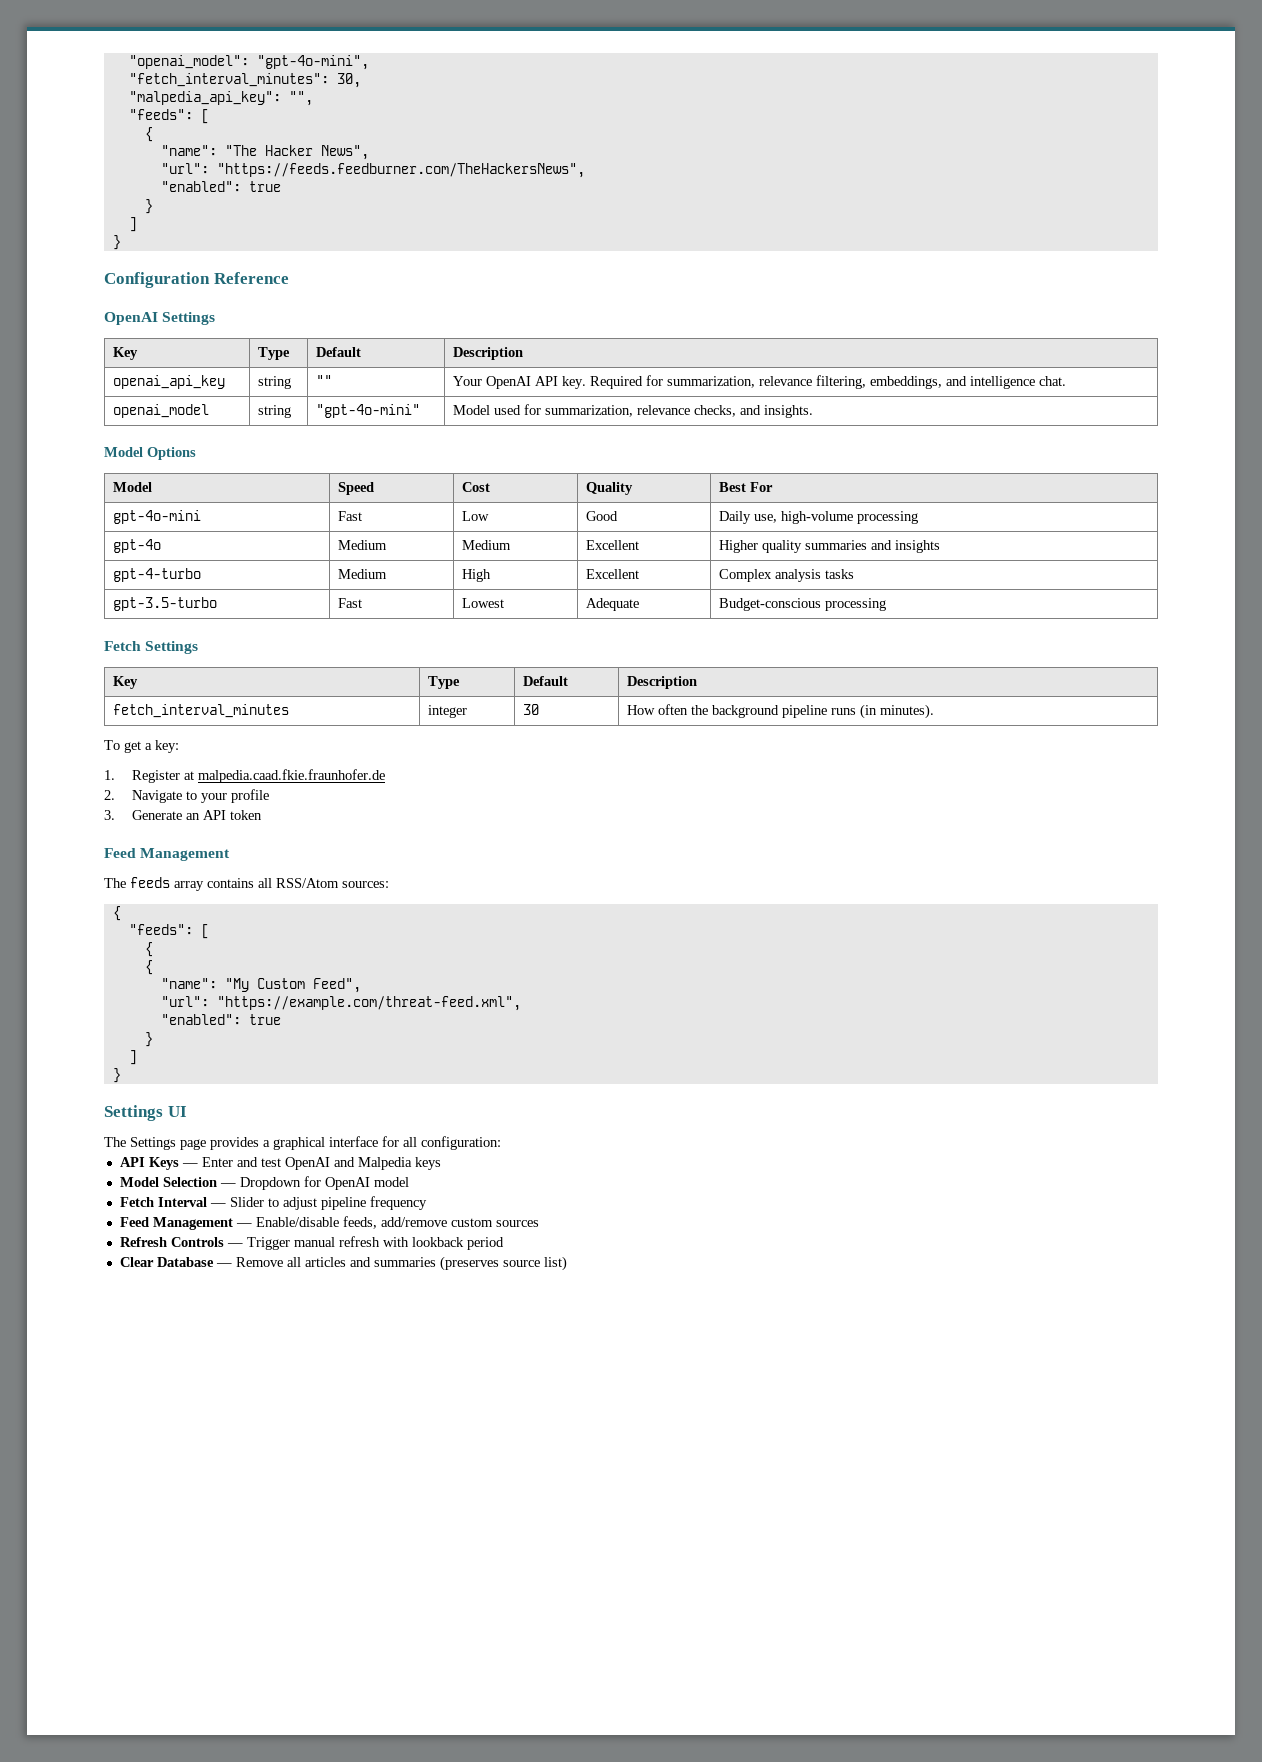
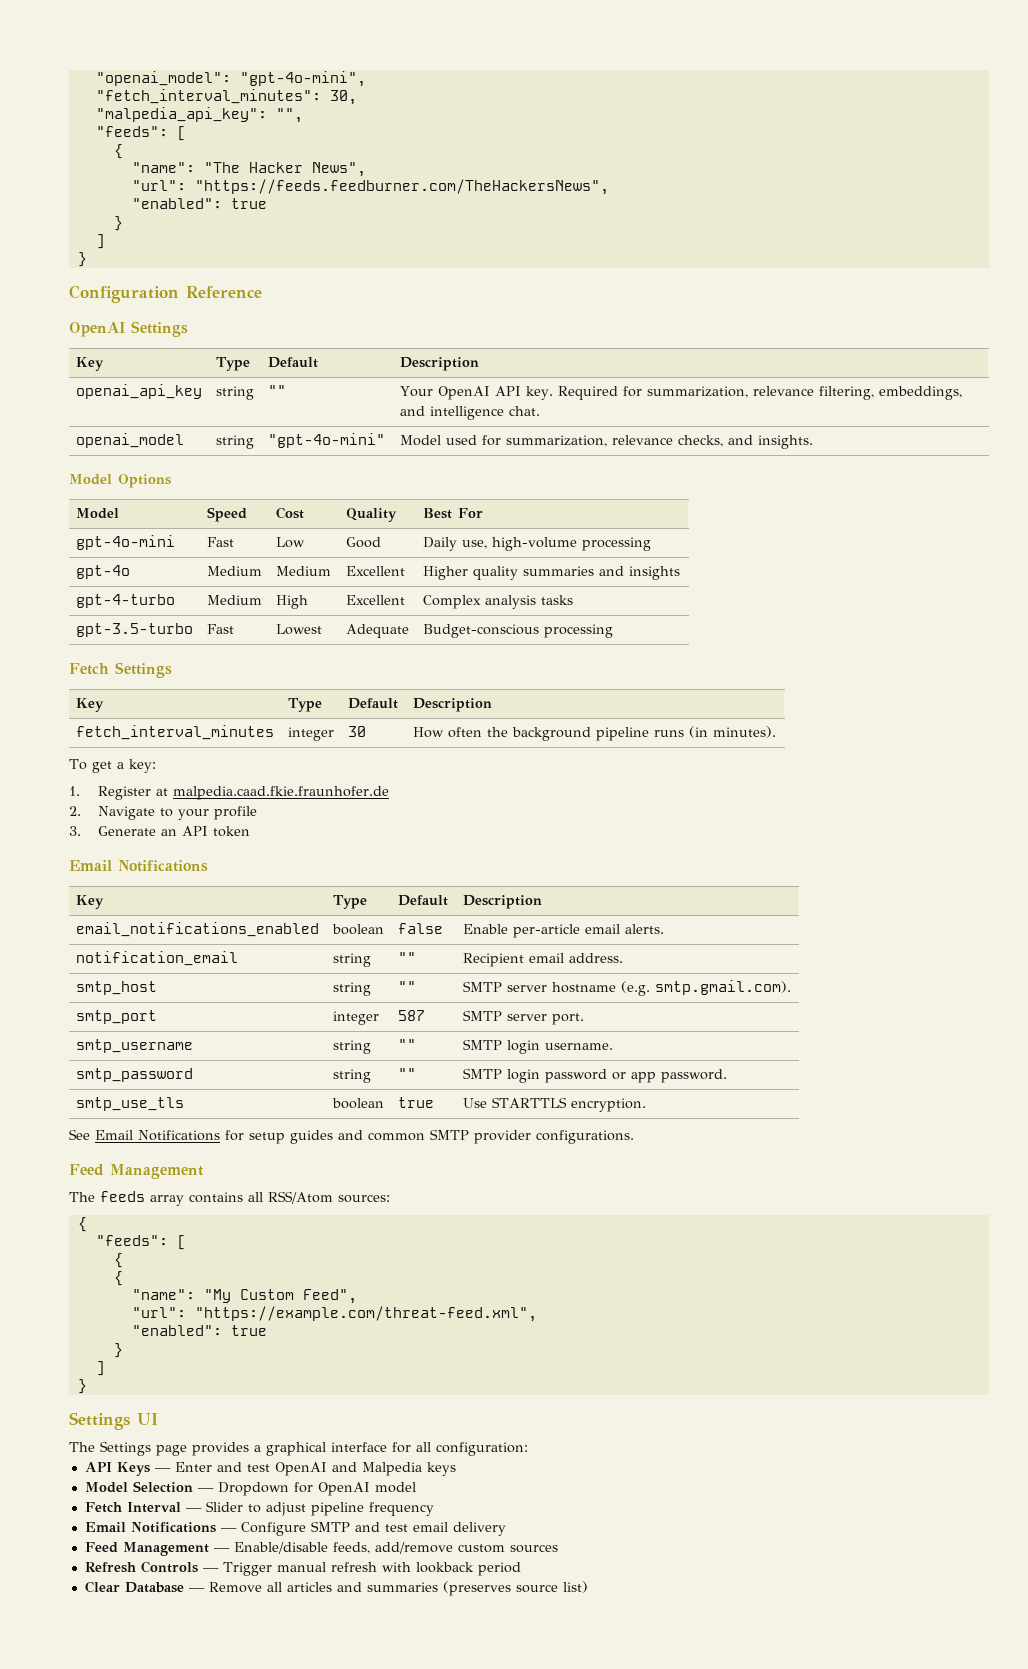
(263, 815) none -> [69,860,208,872] [75,895,104,909] [332,895,367,909] [397,895,448,906] [462,895,542,909] [75,922,319,937] [331,924,384,935] [397,923,443,934] [462,924,664,938] [75,951,238,966] [332,953,371,967] [397,952,416,963] [462,953,623,967] [75,981,157,995] [332,982,371,996] [397,981,416,992] [462,980,791,996] [75,1010,157,1024] [332,1011,379,1025] [397,1010,425,1021] [462,1010,584,1025] [75,1039,193,1053] [332,1040,371,1054] [397,1039,416,1050] [462,1039,613,1054] [75,1068,193,1082] [332,1069,371,1083] [397,1068,416,1079] [462,1068,727,1083] [75,1097,184,1111] [331,1098,384,1109] [397,1097,434,1108] [462,1097,646,1112] [69,1129,634,1144] // Email Notifications // Key | Type | Default | Description // email_notifications_enabled | boolean | false | Enable per-article email alerts. // notification_email | string | "" | Recipient email address. // smtp_host | string | "" | SMTP server hostname (e.g. smtp.gmail.com). // smtp_port | integer | 587 | SMTP server port. // smtp_username | string | "" | SMTP login username. // smtp_password | string | "" | SMTP login password or app password. // smtp_use_tls | boolean | true | Use STARTTLS encryption. // See Email Notifications for setup guides and common SMTP provider configurations.
(427, 1203) none -> [84,1521,506,1536] // Email Notifications — Configure SMTP and test email delivery

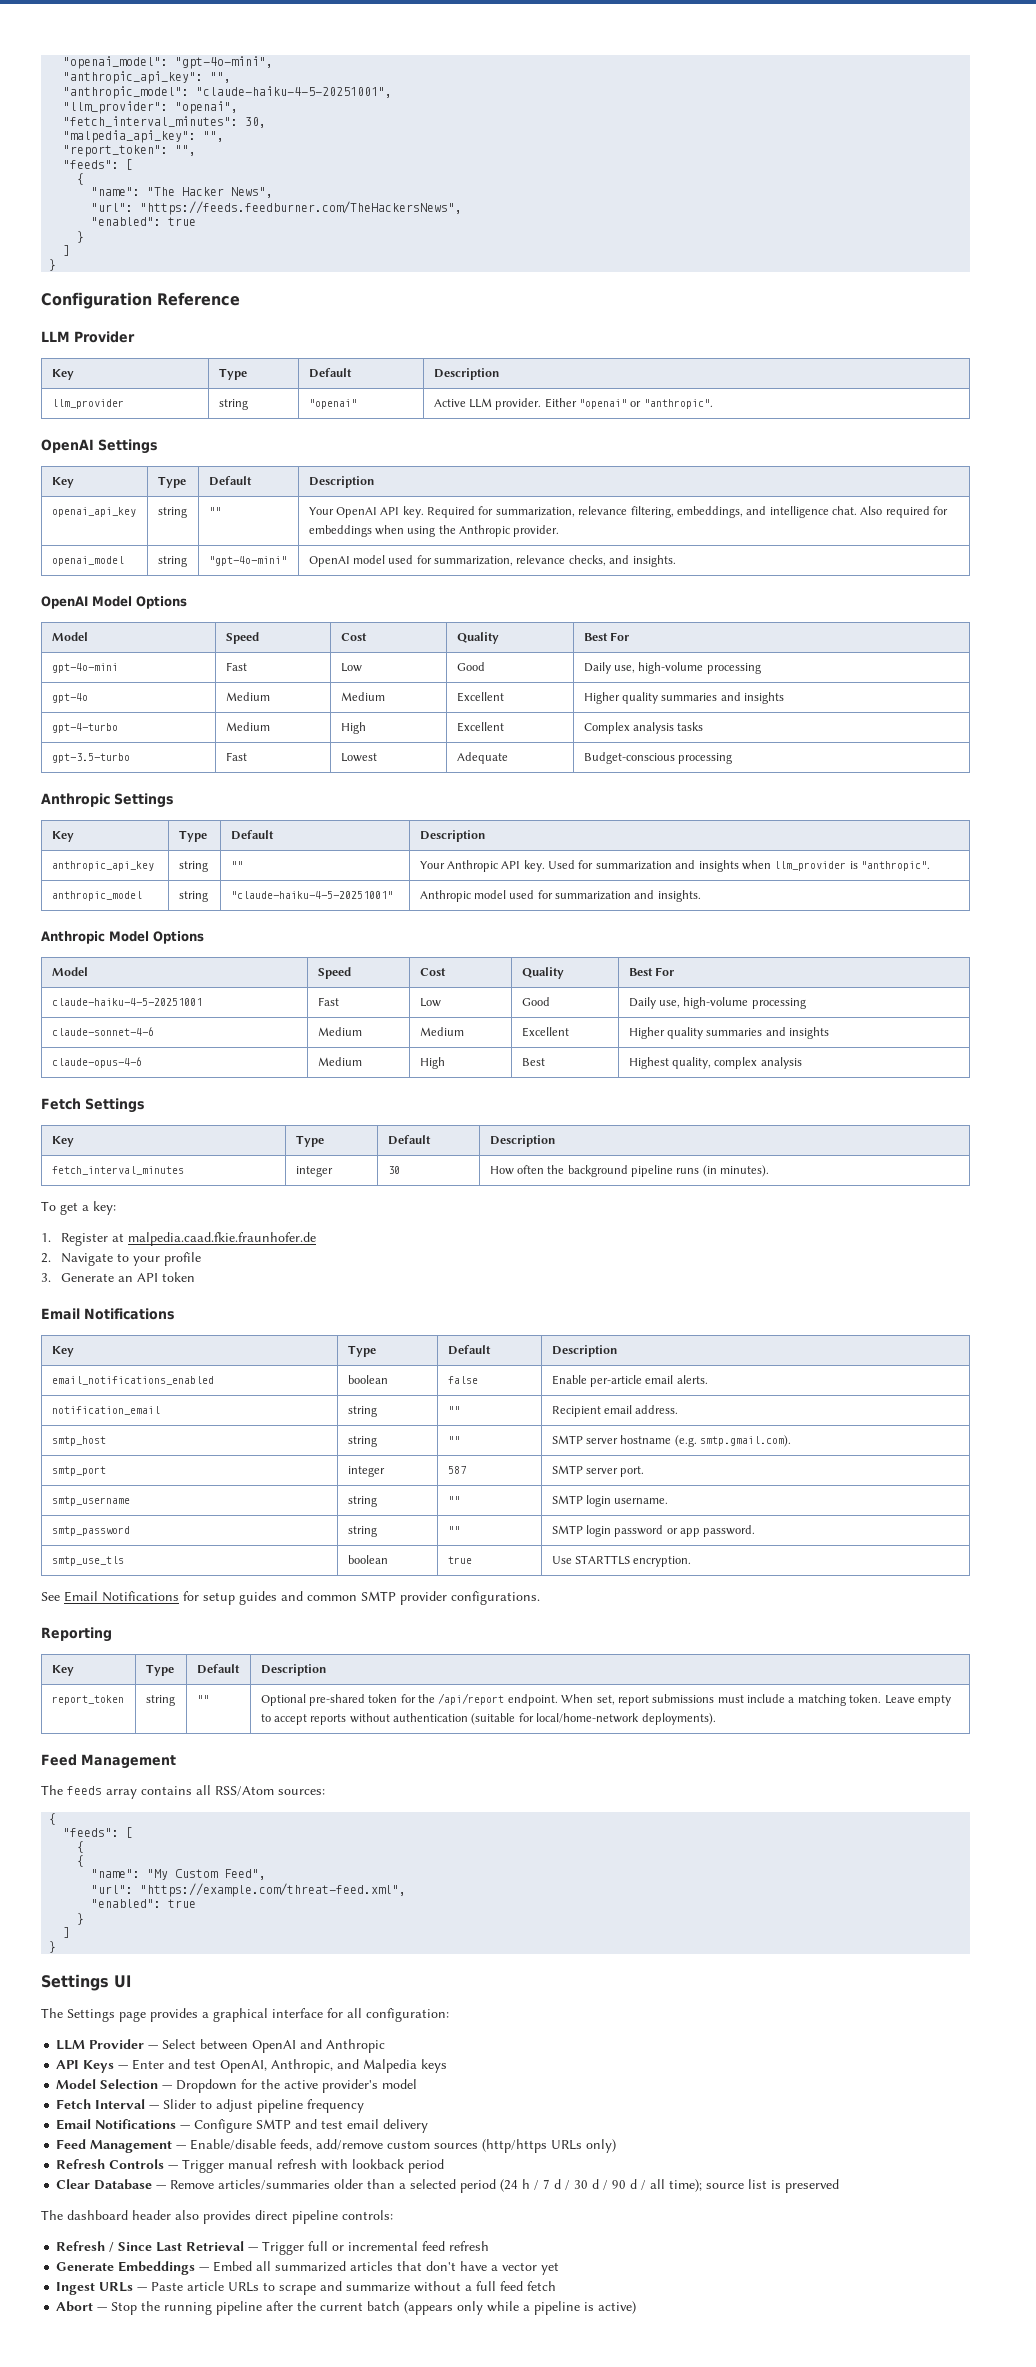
(366, 79) none -> [63,71,232,84] [63,86,393,99] [63,101,239,114] // "anthropic_api_key": "", // "anthropic_model": "claude-haiku-4-5-20251001", // "llm_provider": "openai",
(303, 115) none -> [63,145,197,157] // "report_token": "",
(262, 292) none -> [41,331,135,343] [51,369,74,380] [218,368,247,380] [308,368,352,378] [433,368,500,380] [51,399,124,409] [218,399,248,410] [308,399,357,409] [433,398,713,410] // LLM Provider // Key | Type | Default | Description // llm_provider | string | "openai" | Active LLM provider. Either "openai" or "anthropic".
(540, 411) none -> [860,506,949,518] [308,525,560,537] Also required for embeddings when using the Anthropic provider.
[399,435,441,446] Model -> [308,555,385,567] OpenAI model
(813, 442) none -> [41,596,88,609] OpenAI
(613, 631) none -> [41,793,174,808] [51,831,74,842] [178,830,207,842] [230,830,274,840] [419,830,486,842] [51,861,154,871] [178,861,208,872] [230,861,243,869] [419,860,931,872] [51,891,142,901] [178,891,208,902] [230,891,393,899] [419,890,701,902] [41,931,204,944] [51,967,88,976] [317,967,351,979] [419,968,446,976] [521,967,564,979] [628,967,674,976] [51,998,202,1006] [317,997,339,1006] [419,998,441,1007] [521,997,550,1006] [628,997,806,1009] [51,1027,154,1036] [317,1027,362,1036] [419,1027,464,1036] [521,1027,569,1037] [628,1027,830,1039] [51,1057,142,1068] [317,1057,362,1066] [419,1057,445,1069] [521,1058,545,1066] [628,1057,802,1069] // Anthropic Settings // Key | Type | Default | Description // anthropic_api_key | string | "" | Your Anthropic API key. Used for summarization and insights when llm_provider is "anthropic". // anthropic_model | string | "claude-haiku-4-5-20251001" | Anthropic model used for summarization and insights. // Anthropic Model Options // Model | Speed | Cost | Quality | Best For // claude-haiku-4-5-20251001 | Fast | Low | Good | Daily use, high-volume processing // claude-sonnet-4-6 | Medium | Medium | Excellent | Higher quality summaries and insights // claude-opus-4-6 | Medium | High | Best | Highest quality, complex analysis
(634, 1137) none -> [41,1627,112,1642] [51,1665,74,1676] [145,1664,174,1676] [196,1664,240,1674] [260,1664,327,1676] [51,1695,124,1705] [145,1695,175,1706] [196,1695,209,1703] [260,1693,951,1706] [260,1713,716,1725] // Reporting // Key | Type | Default | Description // report_token | string | "" | Optional pre-shared token for the /api/report endpoint. When set, report submissions must include a matching token. Leave empty to accept reports without authentication (suitable for local/home-network deployments).
(528, 1449) none -> [56,2039,386,2053] // LLM Provider — Select between OpenAI and Anthropic
[274,1462,327,1476] OpenAI -> [220,2059,334,2073] OpenAI, Anthropic,
[317,1482,370,1496] OpenAI -> [261,2079,379,2093] the active provider's
(558, 1548) none -> [482,2139,617,2153] (http/https URLs only)
[266,1581,588,1596] all articles and summaries (preserves source list) -> [218,2179,840,2193] [41,2210,393,2224] [56,2241,490,2255] [56,2261,560,2275] [56,2281,557,2295] [56,2301,637,2315] articles/summaries older than a selected period (24 h / 7 d / 30 d / 90 d / all time); source list is preserved // The dashboard header also provides direct pipeline controls: // Refresh / Since Last Retrieval — Trigger full or incremental feed refresh // Generate Embeddings — Embed all summarized articles that don't have a vector yet // Ingest URLs — Paste article URLs to scrape and summarize without a full feed fetch // Abort — Stop the running pipeline after the current batch (appears only while a pipeline is active)

